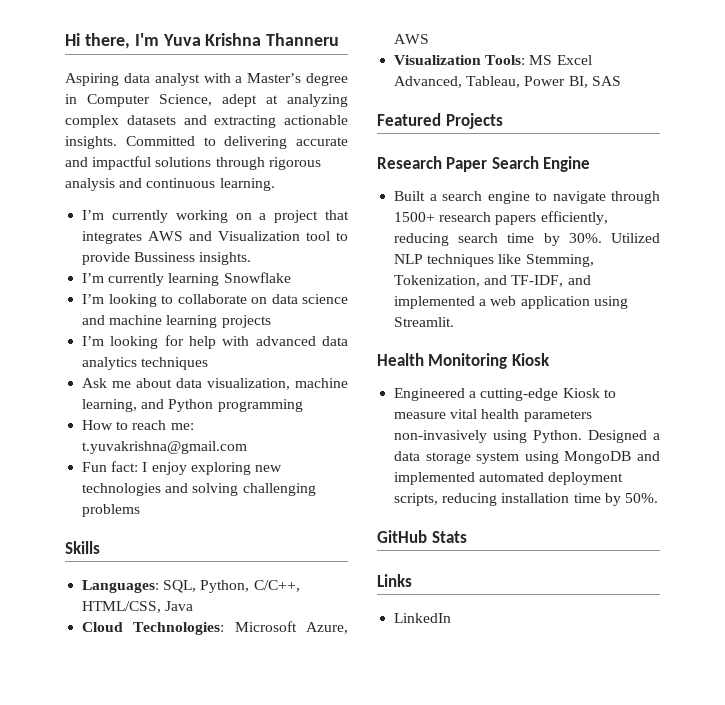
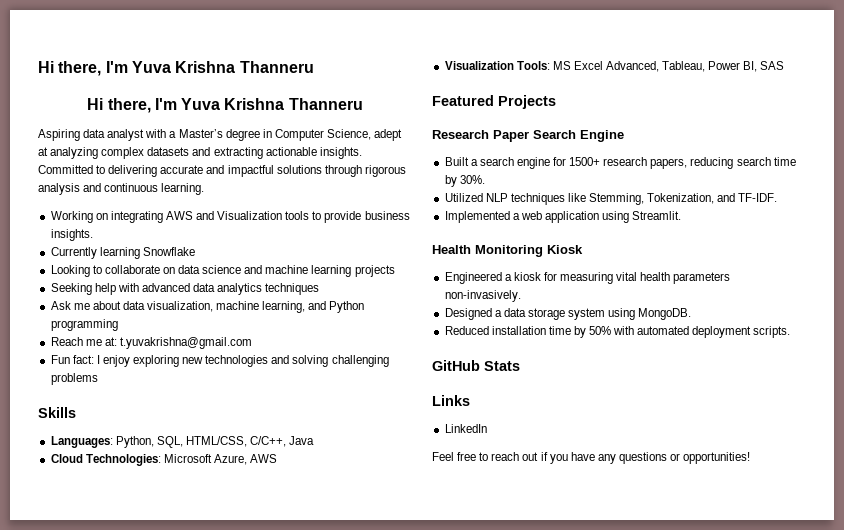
[65,33,340,49] Hi there, I'm Yuva Krishna Thanneru -> [38,61,314,76] [87,98,363,113] Hi there, I'm Yuva Krishna Thanneru // Hi there, I'm Yuva Krishna Thanneru
[82,210,349,223] [82,231,143,244] I’m currently working on a project that integrates -> [50,211,163,223] Working on integrating
[306,231,331,241] tool -> [285,211,310,220] tools
[134,252,196,262] Bussiness -> [364,211,410,220] business
[82,273,165,286] I’m currently -> [50,247,97,259] Currently
[82,294,157,307] I’m looking -> [50,265,90,277] Looking
[82,335,184,349] I’m looking for -> [50,283,92,295] Seeking
[82,420,194,430] How to reach me: -> [50,337,117,346] Reach me at:
[163,580,300,593] [82,601,162,613] SQL, Python, C/C++, HTML/CSS, -> [115,436,287,448] Python, SQL, HTML/CSS, C/C++,
[535,191,660,204] [394,211,608,225] to navigate through 1500+ research papers efficiently, -> [553,157,688,169] for 1500+ research papers,
(602, 238) none -> (485, 179) //
[511,275,591,287] [394,296,476,309] TF-IDF, and implemented -> [738,193,778,202] [444,211,510,223] TF-IDF. // Implemented
[480,388,616,401] [394,409,592,422] [394,430,583,443] cutting-edge Kiosk to measure vital health parameters non-invasively using Python. -> [513,272,731,284] [444,290,521,302] kiosk for measuring vital health parameters non-invasively. //
[564,451,660,464] [394,472,624,485] [394,493,658,506] [377,530,467,543] [377,574,412,587] [394,613,452,623] MongoDB and implemented automated deployment scripts, reducing installation time by 50%. // GitHub Stats // Links // LinkedIn -> [638,308,692,320] [444,326,791,338] [432,360,520,371] [432,395,470,406] [444,424,487,433] [432,452,751,464] MongoDB. // Reduced installation time by 50% with automated deployment scripts. // GitHub Stats // Links // LinkedIn // Feel free to reach out if you have any questions or opportunities!

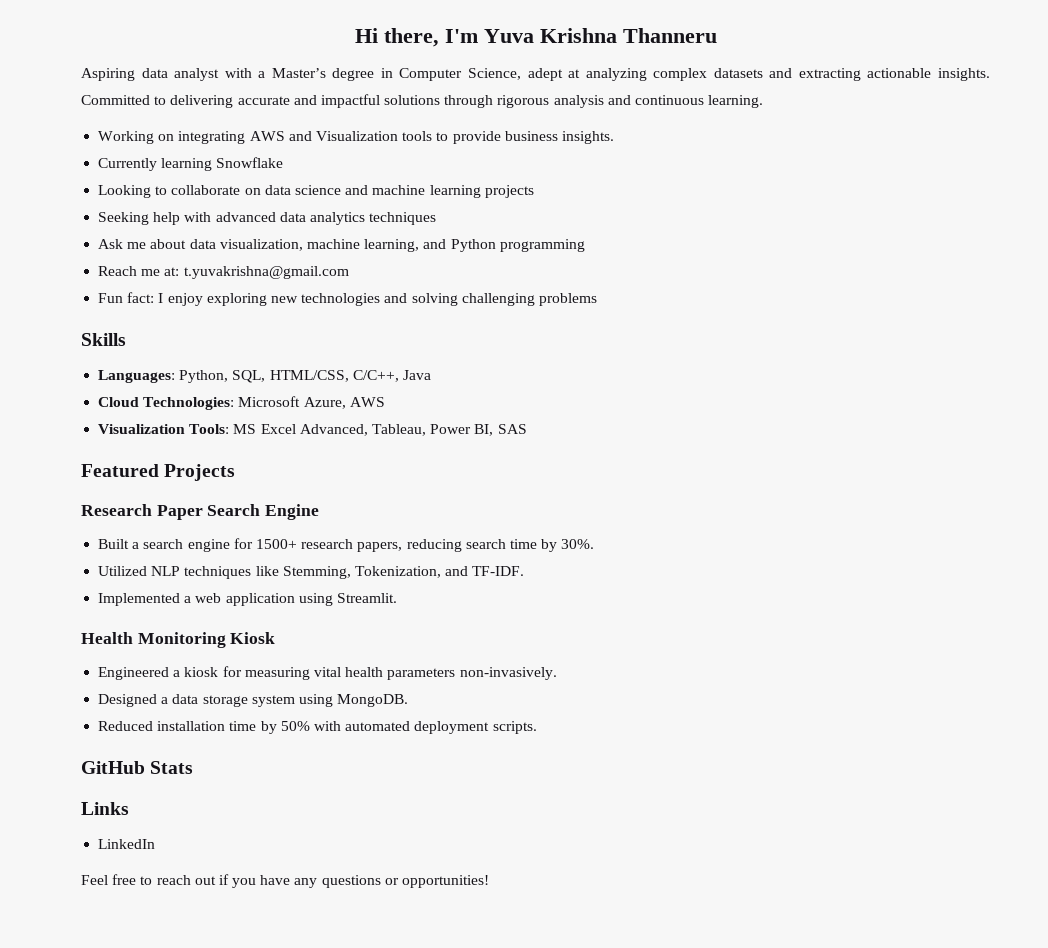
[38,61,314,76] [87,98,363,113] Hi there, I'm Yuva Krishna Thanneru // Hi there, I'm Yuva Krishna Thanneru -> [354,28,717,47] Hi there, I'm Yuva Krishna Thanneru

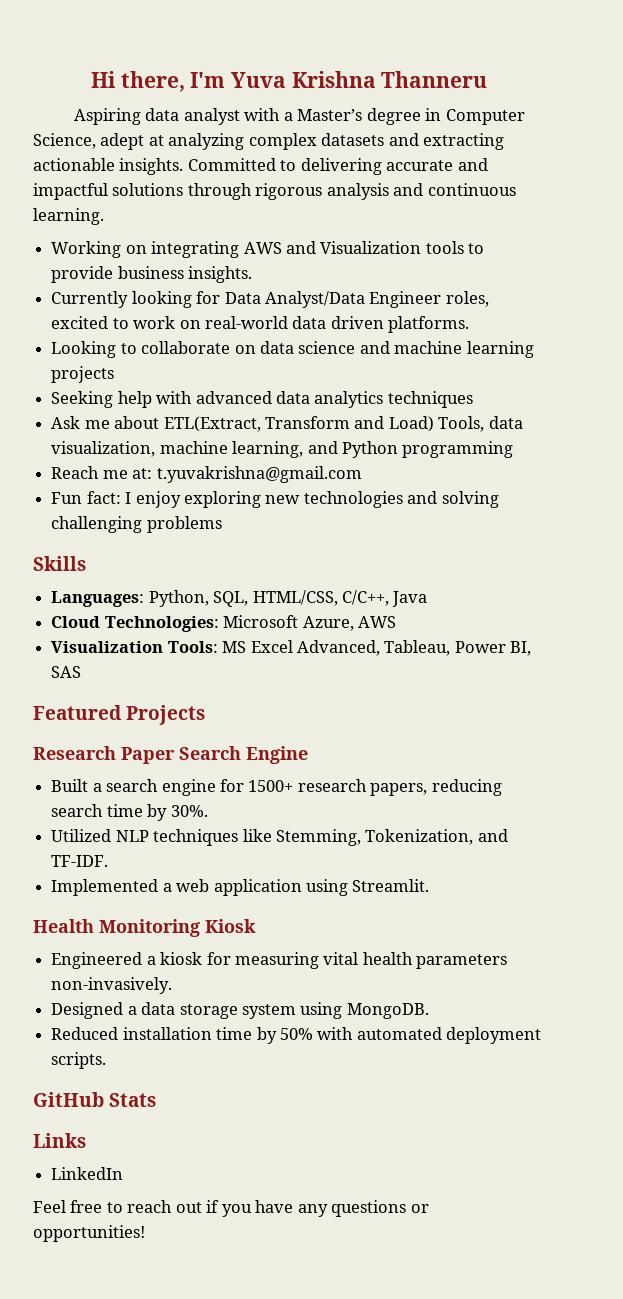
[161,157,284,171] learning Snowflake -> [131,291,489,308] [51,316,470,333] looking for Data Analyst/Data Engineer roles, excited to work on real-world data driven platforms.
(187, 244) none -> [163,416,485,432] ETL(Extract, Transform and Load) Tools,

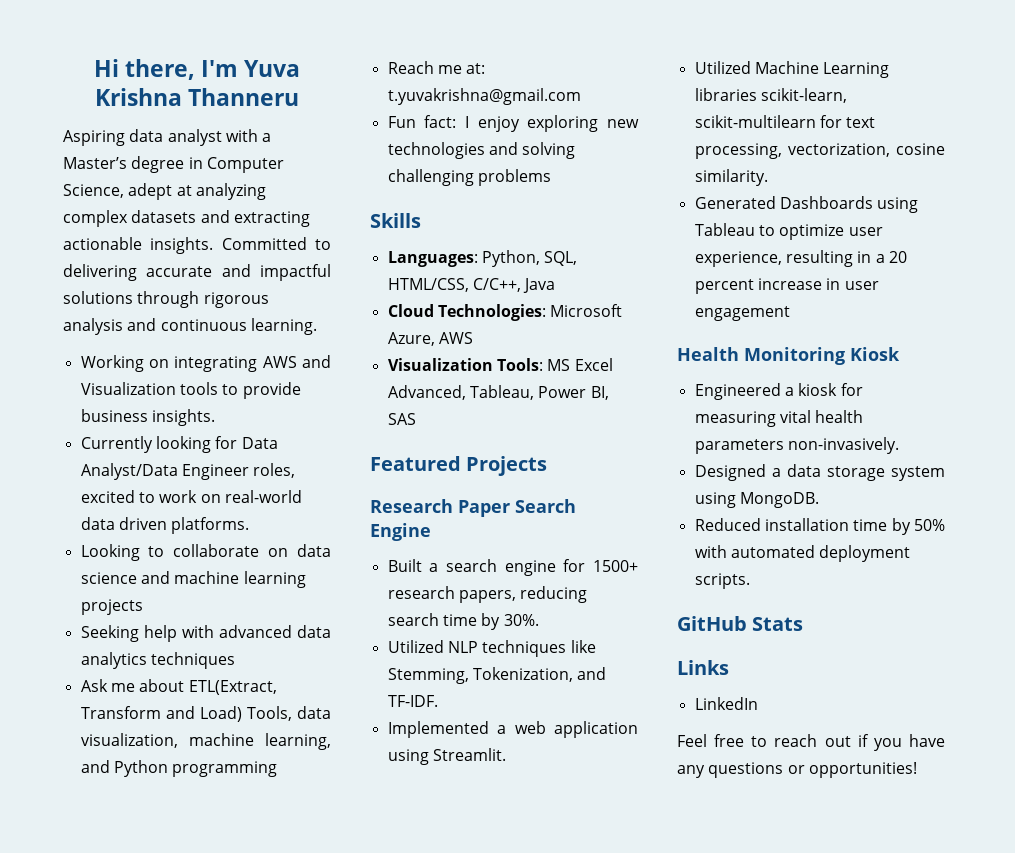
(430, 885) none -> [694,61,890,78] [694,88,847,103] [694,115,876,128] [694,143,945,159] [694,169,768,186] [694,196,919,213] [694,223,883,240] [694,250,907,267] [694,278,879,294] [694,306,790,321] // Utilized Machine Learning libraries scikit-learn, scikit-multilearn for text processing, vectorization, cosine similarity. // Generated Dashboards using Tableau to optimize user experience, resulting in a 20 percent increase in user engagement

